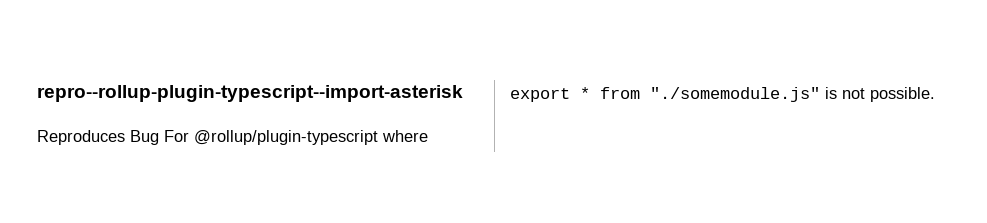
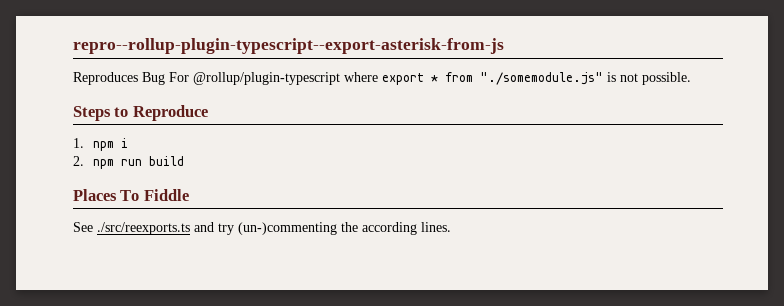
[37,85,463,102] repro--rollup-plugin-typescript--import-asterisk -> [73,38,504,54] repro--rollup-plugin-typescript--export-asterisk-from-js
(935, 94) none -> [73,105,208,121] [73,138,128,151] [73,156,184,169] [73,189,189,201] [73,222,451,235] // Steps to Reproduce // 1. npm i // 2. npm run build // Places To Fiddle // See ./src/reexports.ts and try (un-)commenting the according lines.

